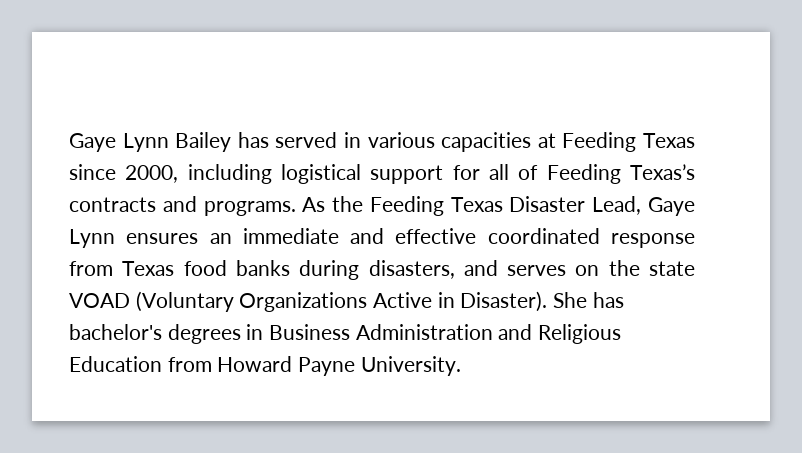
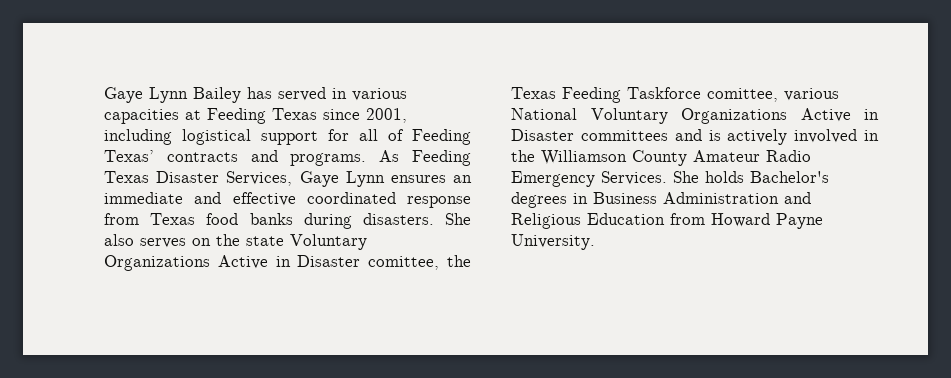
[125,165,179,183] 2000, -> [366,108,407,123] 2001,
[629,164,695,180] Texas’s -> [104,150,154,162] Texas’
[332,196,364,212] the -> (400, 156) none
[592,196,642,215] Lead, -> [226,171,293,186] Services,
[368,260,498,279] disasters, and -> [362,213,471,225] [104,234,134,246] disasters. She also
[69,291,624,312] [69,324,162,340] VOAD (Voluntary Organizations Active in Disaster). She has bachelor's -> [290,234,367,250] [104,255,472,271] [511,87,839,103] [511,108,879,124] [511,129,879,145] [511,150,811,166] [511,171,829,187] Voluntary Organizations Active in Disaster comittee, the Texas Feeding Taskforce comittee, various National Voluntary Organizations Active in Disaster committees and is actively involved in the Williamson County Amateur Radio Emergency Services. She holds Bachelor's

